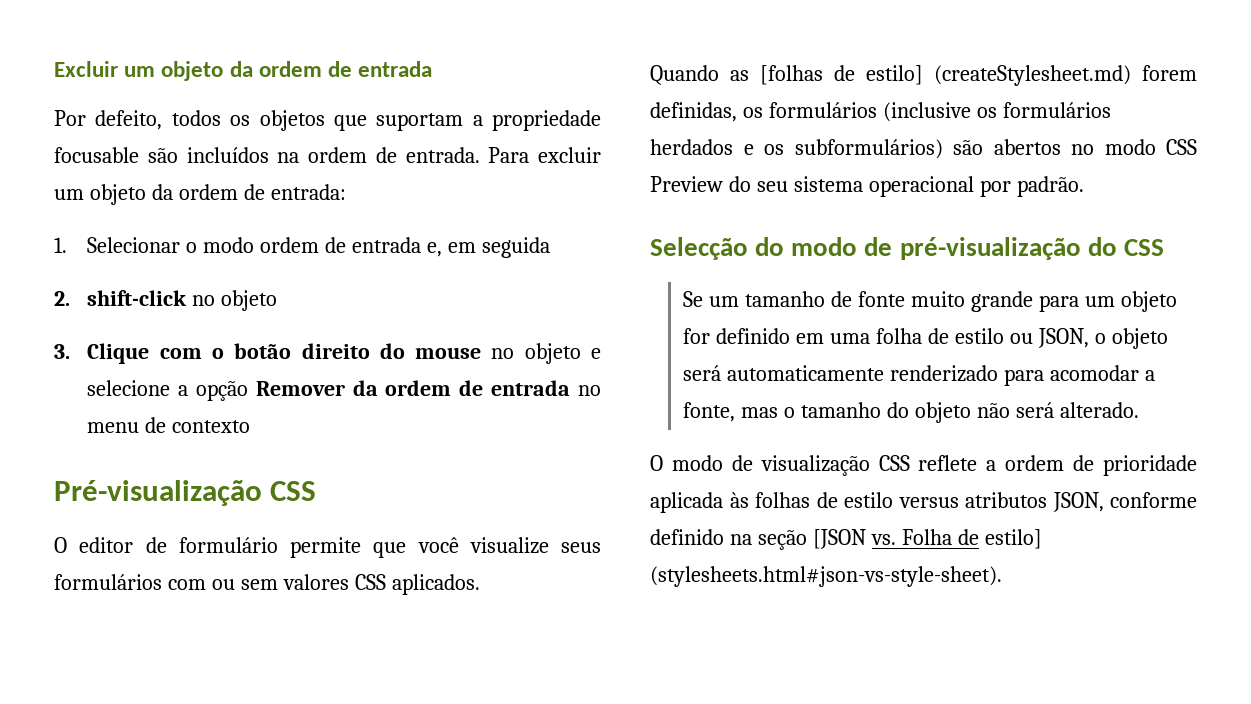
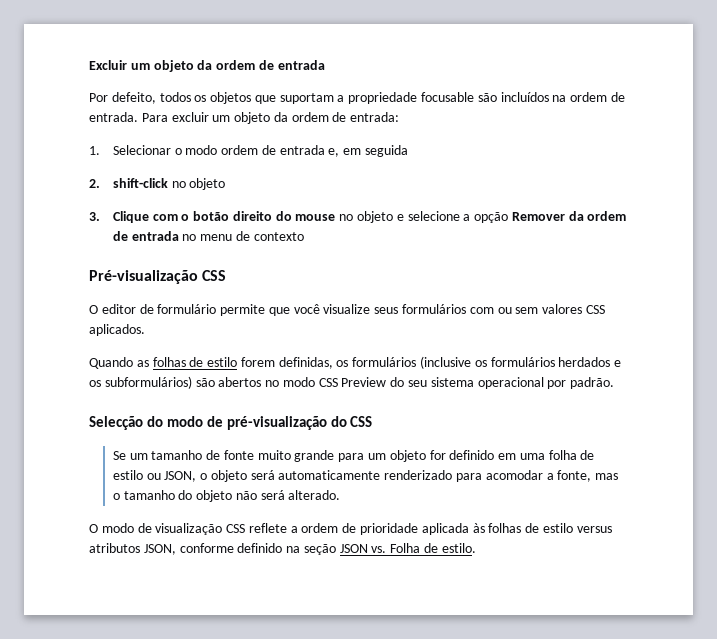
[760,65,1131,86] [folhas de estilo] (createStylesheet.md) -> [152,357,238,367] folhas de estilo
[812,529,866,549] [JSON -> [339,544,368,553] JSON
[984,529,1042,549] [650,566,1002,587] estilo] (stylesheets.html#json-vs-style-sheet). -> [441,543,476,553] estilo.

